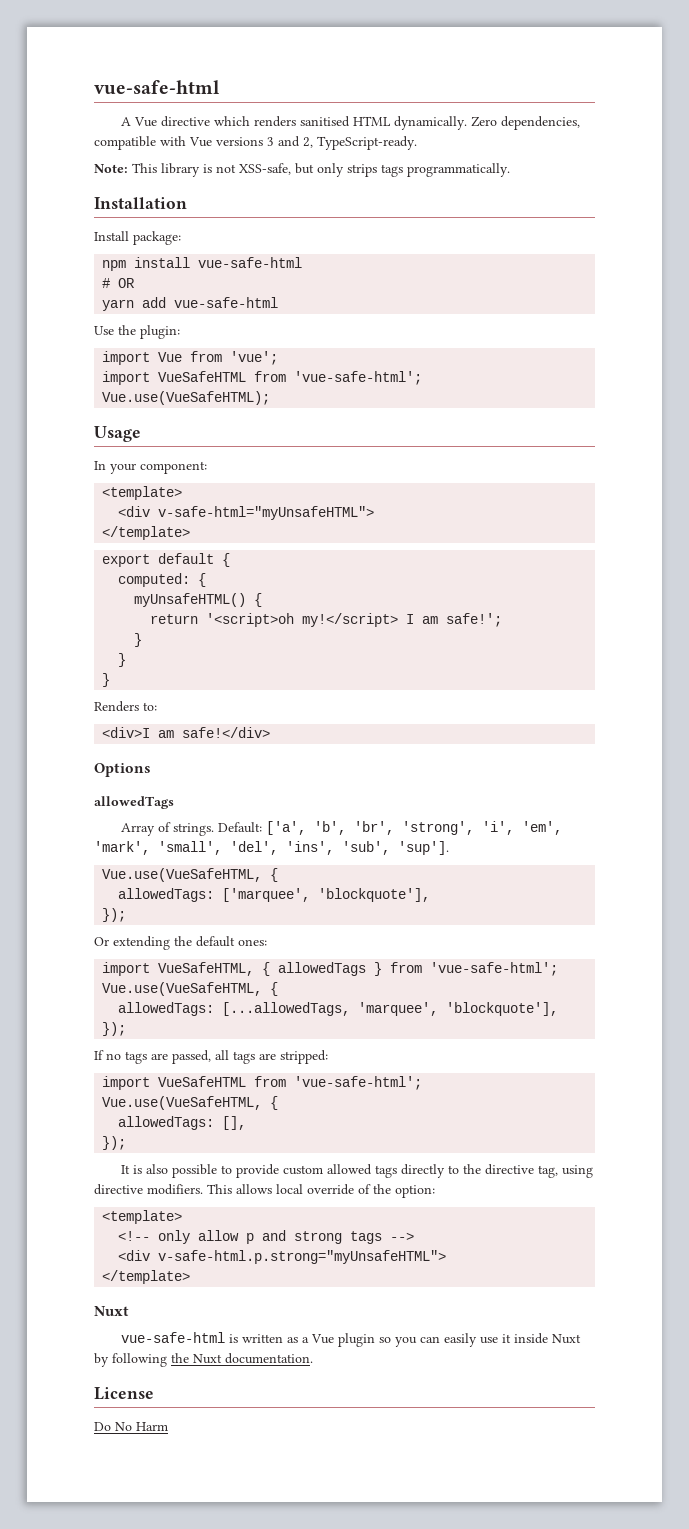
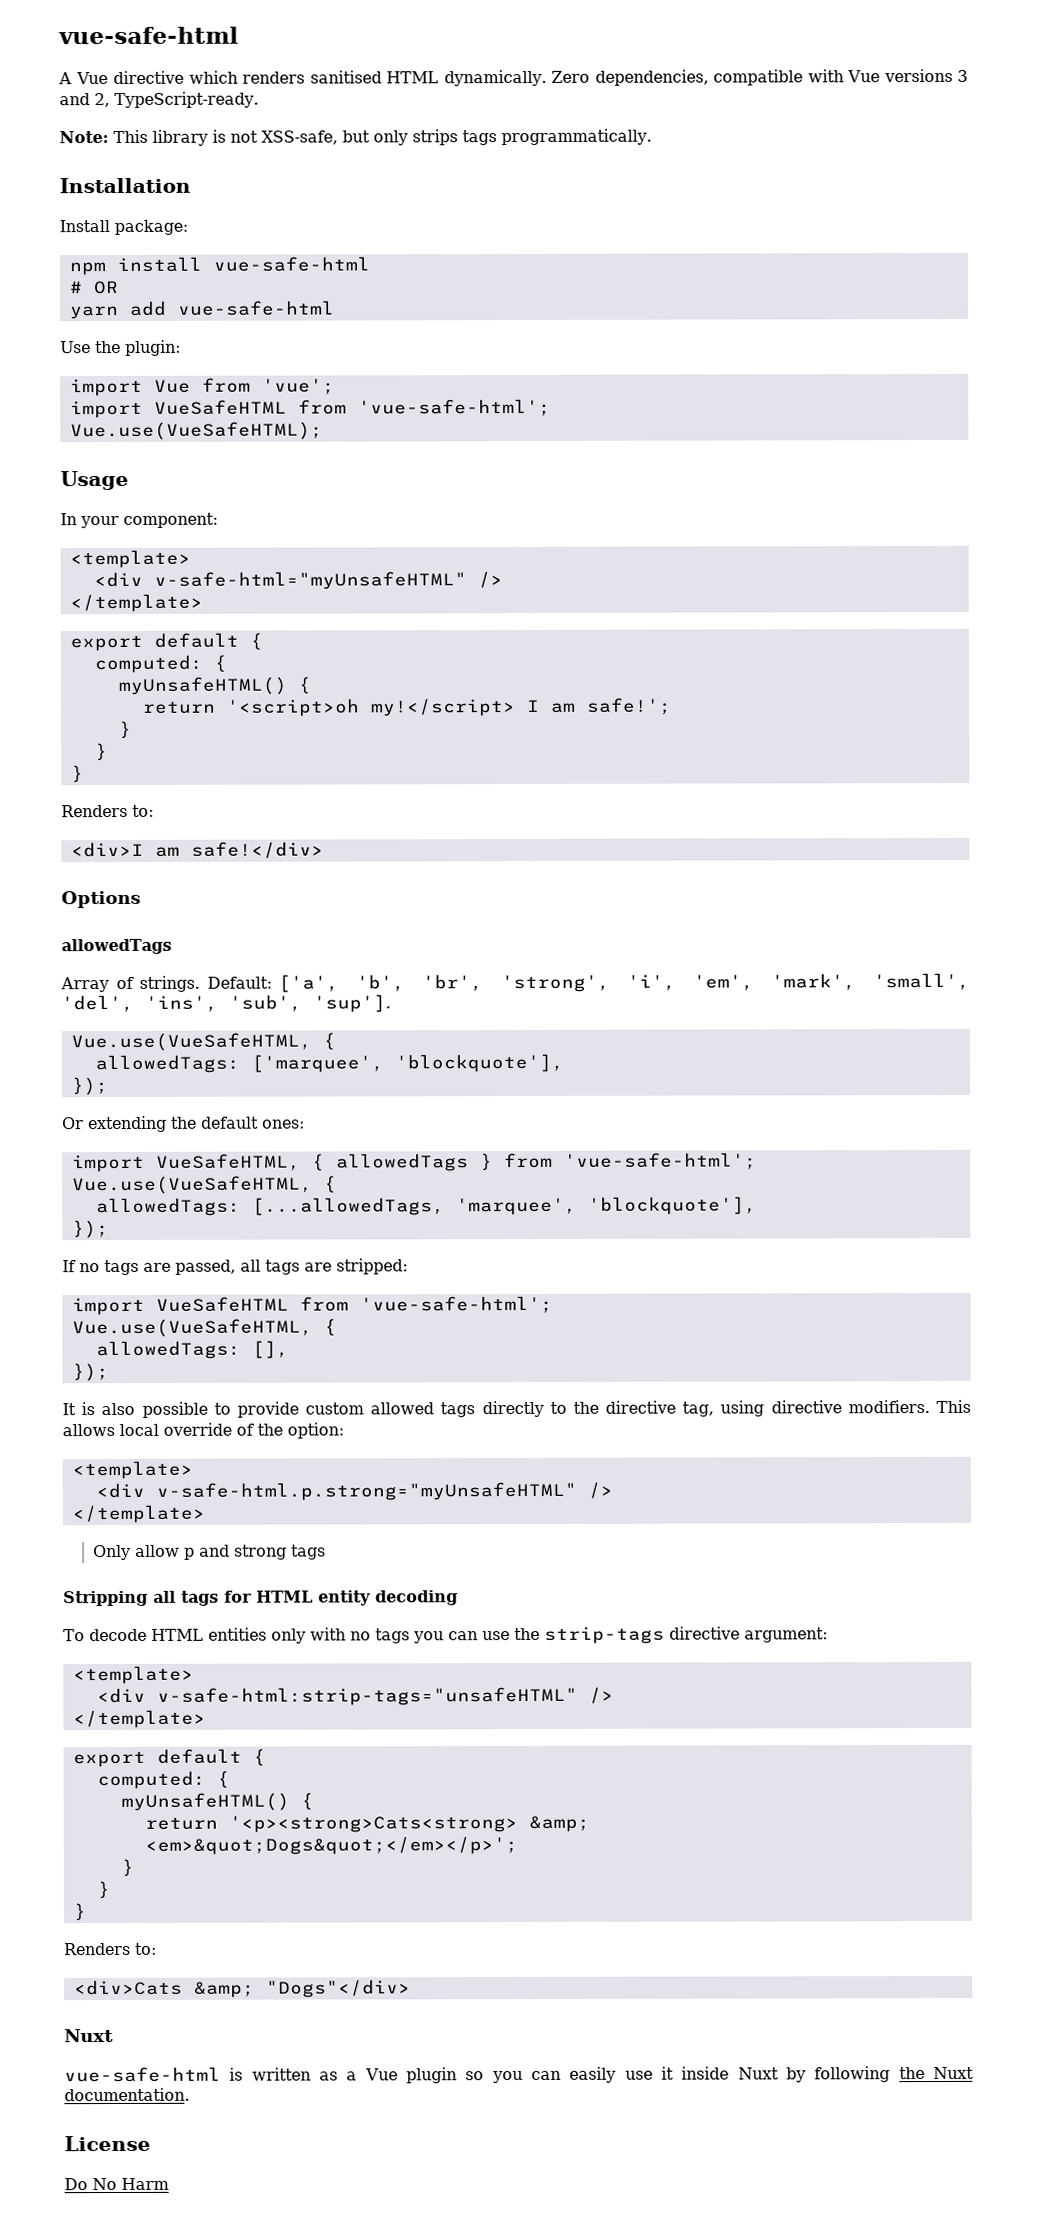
[158,506,375,520] v-safe-html="myUnsafeHTML"> -> [153,571,503,590] v-safe-html="myUnsafeHTML" />
[118,1230,191,1244] <!-- only -> [95,1481,613,1501] [71,1504,206,1524] [93,1544,132,1561] <div v-safe-html.p.strong="myUnsafeHTML" /> // </template> // Only
[390,1232,415,1241] [118,1250,447,1264] [102,1270,191,1284] --> // <div v-safe-html.p.strong="myUnsafeHTML"> // </template> -> [63,1590,458,1607] [63,1626,828,1644] [72,1665,194,1685] [96,1686,614,1706] [72,1709,206,1729] [72,1748,266,1768] [96,1770,230,1790] [120,1792,314,1811] [144,1815,590,1833] [144,1836,518,1855] [120,1858,134,1876] [96,1881,110,1899] [72,1903,86,1921] [64,1942,157,1956] [73,1979,411,1998] // Stripping all tags for HTML entity decoding // To decode HTML entities only with no tags you can use the strip-tags directive argument: // <template> // <div v-safe-html:strip-tags="unsafeHTML" /> // </template> // export default { // computed: { // myUnsafeHTML() { // return '<p><strong>Cats<strong> &amp; <em>&quot;Dogs&quot;</em></p>'; // } // } // } // Renders to: // <div>Cats &amp; "Dogs"</div>

